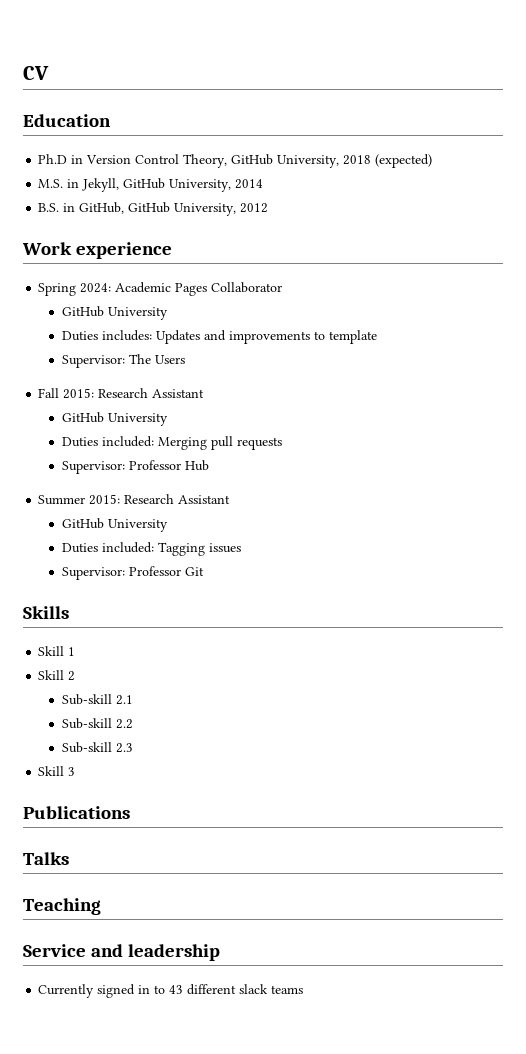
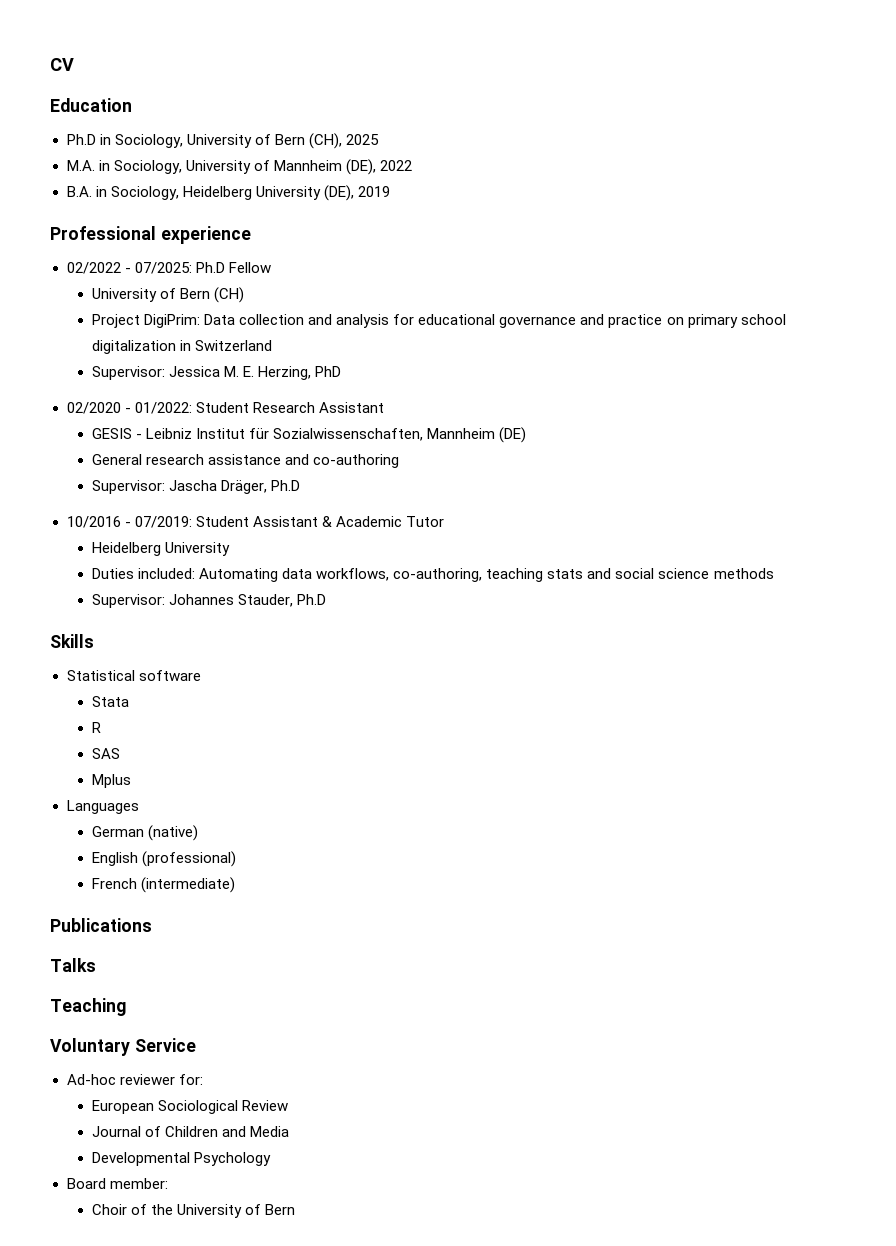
[86,154,433,168] [38,178,264,192] [38,202,269,216] [22,242,173,259] [38,282,283,296] [61,306,168,320] [61,330,377,344] [61,354,185,368] [38,388,205,399] [61,412,168,426] [61,436,282,450] [61,460,209,474] [38,494,231,505] [61,518,168,532] [61,542,241,556] [61,566,204,580] [23,606,69,619] [38,646,76,656] [38,670,76,681] [61,694,133,705] [61,718,133,729] [61,742,133,753] [38,766,76,776] Version Control Theory, GitHub University, 2018 (expected) // M.S. in Jekyll, GitHub University, 2014 // B.S. in GitHub, GitHub University, 2012 // Work experience // Spring 2024: Academic Pages Collaborator // GitHub University // Duties includes: Updates and improvements to template // Supervisor: The Users // Fall 2015: Research Assistant // GitHub University // Duties included: Merging pull requests // Supervisor: Professor Hub // Summer 2015: Research Assistant // GitHub University // Duties included: Tagging issues // Supervisor: Professor Git // Skills // Skill 1 // Skill 2 // Sub-skill 2.1 // Sub-skill 2.2 // Sub-skill 2.3 // Skill 3 -> [114,133,379,149] [66,159,412,175] [66,185,390,201] [50,226,251,244] [66,262,271,274] [91,287,245,303] [91,314,786,328] [91,340,273,354] [91,366,342,380] [66,402,384,414] [91,427,527,443] [91,454,400,468] [91,480,301,494] [66,516,444,528] [91,542,231,556] [91,568,774,582] [91,594,327,608] [50,634,94,648] [66,670,201,681] [91,696,129,707] [91,722,101,733] [91,748,120,759] [91,774,131,788] [66,800,139,814] [91,825,199,841] [91,851,237,867] [91,877,236,893] Sociology, University of Bern (CH), 2025 // M.A. in Sociology, University of Mannheim (DE), 2022 // B.A. in Sociology, Heidelberg University (DE), 2019 // Professional experience // 02/2022 - 07/2025: Ph.D Fellow // University of Bern (CH) // Project DigiPrim: Data collection and analysis for educational governance and practice on primary school digitalization in Switzerland // Supervisor: Jessica M. E. Herzing, PhD // 02/2020 - 01/2022: Student Research Assistant // GESIS - Leibniz Institut für Sozialwissenschaften, Mannheim (DE) // General research assistance and co-authoring // Supervisor: Jascha Dräger, Ph.D // 10/2016 - 07/2019: Student Assistant & Academic Tutor // Heidelberg University // Duties included: Automating data workflows, co-authoring, teaching stats and social science methods // Supervisor: Johannes Stauder, Ph.D // Skills // Statistical software // Stata // R // SAS // Mplus // Languages // German (native) // English (professional) // French (intermediate)
(101, 906) none -> [50,1038,130,1056] Voluntary
[91,944,221,961] [38,984,304,998] and leadership // Currently signed in to 43 different slack teams -> [66,1074,203,1085] [91,1100,289,1114] [91,1126,290,1137] [91,1152,272,1166] [66,1178,168,1189] [91,1204,296,1218] // Ad-hoc reviewer for: // European Sociological Review // Journal of Children and Media // Developmental Psychology // Board member: // Choir of the University of Bern

